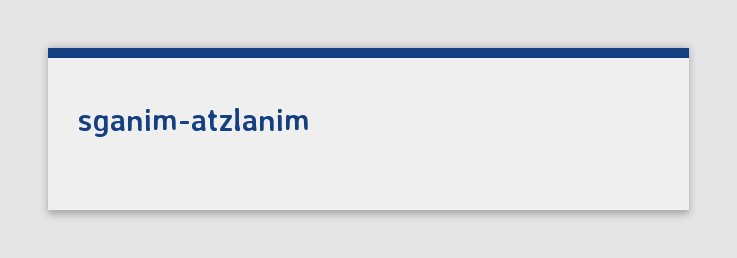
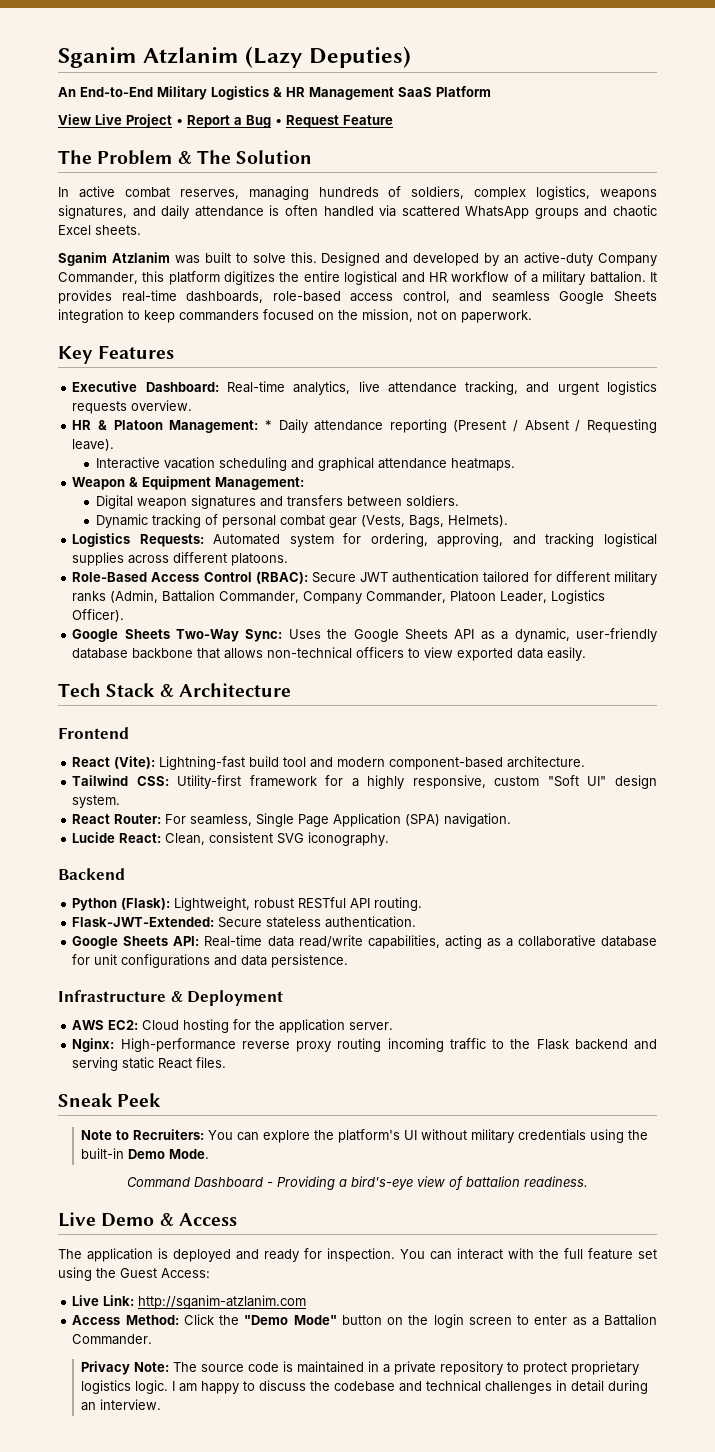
[77,108,310,137] sganim-atzlanim -> [58,46,411,68] [58,86,491,100] [58,114,393,128] [58,150,313,165] [58,186,657,200] [58,205,657,219] [58,225,141,235] [58,252,657,266] [58,271,657,285] [58,290,657,304] [58,309,532,323] [58,345,175,364] [72,381,657,395] [72,400,193,414] [72,419,657,433] [72,439,115,451] [95,457,515,471] [72,476,305,490] [95,495,459,509] [95,514,508,528] [72,533,658,547] [72,552,289,566] [72,571,658,585] [72,590,606,604] [72,609,125,622] [72,628,657,642] [72,647,587,661] [58,683,291,697] [58,727,129,739] [72,756,586,770] [72,775,657,789] [72,795,121,808] [72,813,512,827] [72,832,390,846] [58,868,125,880] [72,897,423,911] [72,916,417,928] [72,935,658,949] [72,954,349,968] [58,990,284,1006] [72,1019,394,1033] [72,1038,657,1052] [72,1057,227,1071] [58,1093,162,1107] [81,1129,649,1143] [81,1148,210,1159] [127,1176,588,1190] [58,1212,237,1227] [58,1248,657,1262] [58,1267,210,1281] [72,1295,307,1309] [72,1314,657,1328] [72,1334,153,1345] [81,1361,640,1375] [81,1380,649,1394] [81,1399,162,1411] Sganim Atzlanim (Lazy Deputies) // An End-to-End Military Logistics & HR Management SaaS Platform // View Live Project • Report a Bug • Request Feature // The Problem & The Solution // In active combat reserves, managing hundreds of soldiers, complex logistics, weapons signatures, and daily attendance is often handled via scattered WhatsApp groups and chaotic Excel sheets. // Sganim Atzlanim was built to solve this. Designed and developed by an active-duty Company Commander, this platform digitizes the entire logistical and HR workflow of a military battalion. It provides real-time dashboards, role-based access control, and seamless Google Sheets integration to keep commanders focused on the mission, not on paperwork. // Key Features // Executive Dashboard: Real-time analytics, live attendance tracking, and urgent logistics requests overview. // HR & Platoon Management: * Daily attendance reporting (Present / Absent / Requesting leave). // Interactive vacation scheduling and graphical attendance heatmaps. // Weapon & Equipment Management: // Digital weapon signatures and transfers between soldiers. // Dynamic tracking of personal combat gear (Vests, Bags, Helmets). // Logistics Requests: Automated system for ordering, approving, and tracking logistical supplies across different platoons. // Role-Based Access Control (RBAC): Secure JWT authentication tailored for different military ranks (Admin, Battalion Commander, Company Commander, Platoon Leader, Logistics Officer). // Google Sheets Two-Way Sync: Uses the Google Sheets API as a dynamic, user-friendly database backbone that allows non-technical officers to view exported data easily. // Tech Stack & Architecture // Frontend // React (Vite): Lightning-fast build tool and modern component-based architecture. // Tailwind CSS: Utility-first framework for a highly responsive, custom "Soft UI" design system. // React Router: For seamless, Single Page Application (SPA) navigation. // Lucide React: Clean, consistent SVG iconography. // Backend // Python (Flask): Lightweight, robust RESTful API routing. // Flask-JWT-Extended: Secure stateless authentication. // Google Sheets API: Real-time data read/write capabilities, acting as a collaborative database for unit configurations and data persistence. // Infrastructure & Deployment // AWS EC2: Cloud hosting for the application server. // Nginx: High-performance reverse proxy routing incoming traffic to the Flask backend and serving static React files. // Sneak Peek // Note to Recruiters: You can explore the platform's UI without military credentials using the built-in Demo Mode. // Command Dashboard - Providing a bird's-eye view of battalion readiness. // Live Demo & Access // The application is deployed and ready for inspection. You can interact with the full feature set using the Guest Access: // Live Link: http://sganim-atzlanim.com // Access Method: Click the "Demo Mode" button on the login screen to enter as a Battalion Commander. // Privacy Note: The source code is maintained in a private repository to protect proprietary logistics logic. I am happy to discuss the codebase and technical challenges in detail during an interview.

